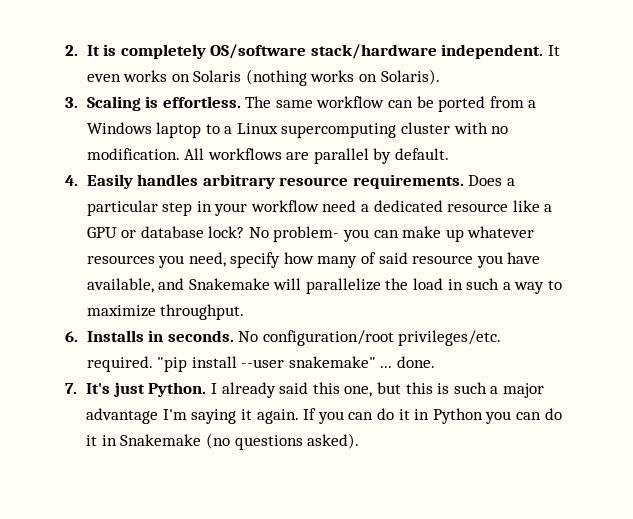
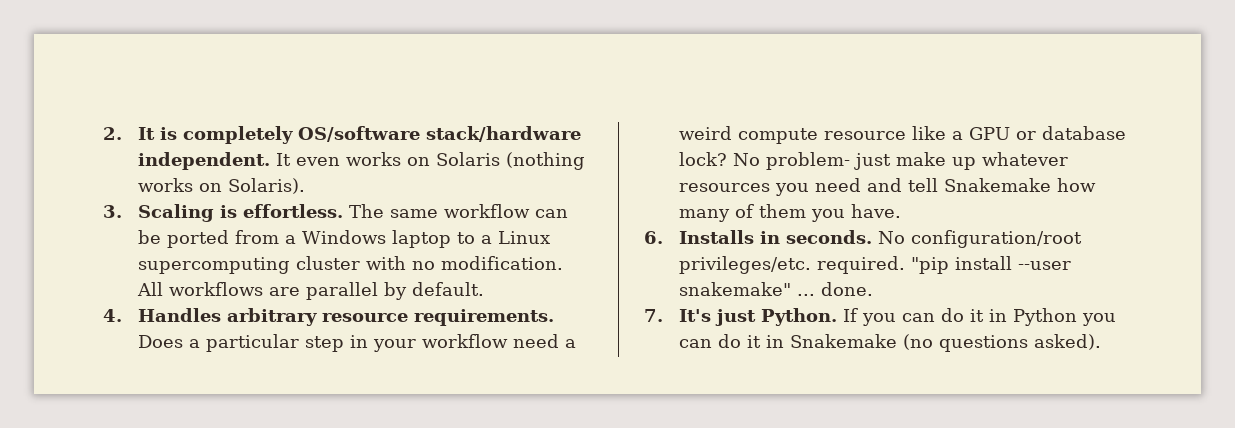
[86,174,199,189] Easily handles -> [137,308,221,322] Handles
[373,200,443,212] dedicated -> [678,126,818,144] weird compute
[343,229,399,242] you can -> [853,153,891,170] just
[188,252,541,268] [86,278,562,294] [86,304,245,320] need, specify how many of said resource you have available, and Snakemake will parallelize the load in such a way to maximize throughput. -> [814,178,1096,192] [678,204,901,222] need and tell Snakemake how many of them you have.
[211,382,544,398] [86,408,299,424] I already said this one, but this is such a major advantage I'm saying it again. -> (837, 317) none

